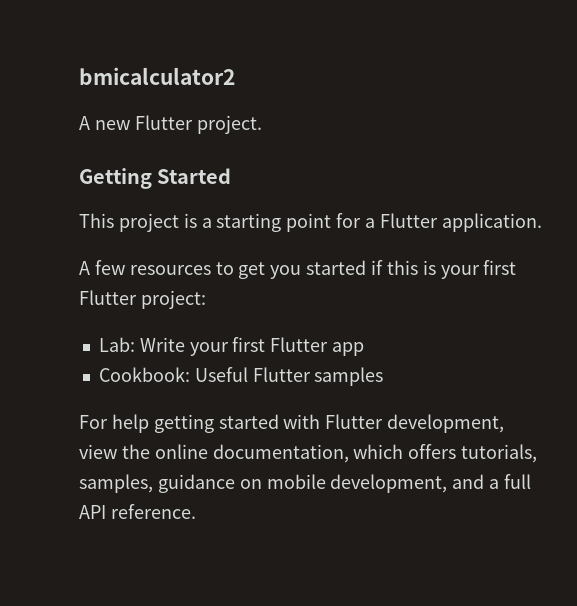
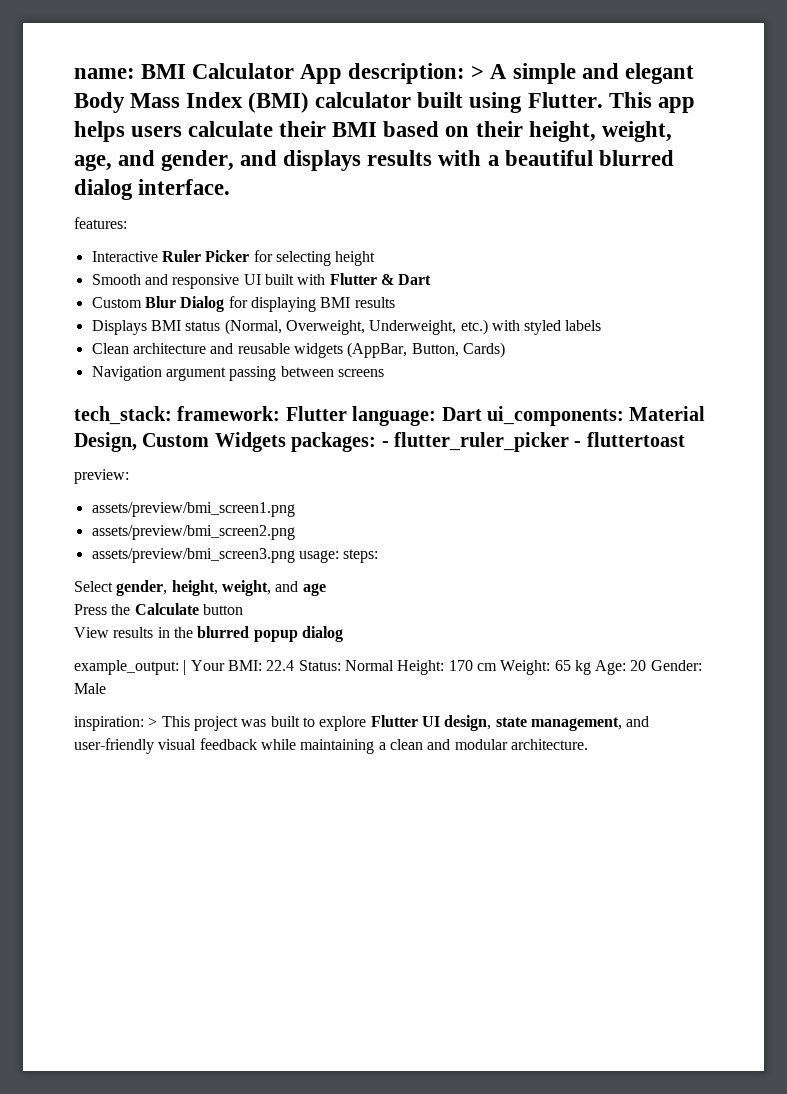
[79,67,235,85] [79,115,262,134] [79,168,232,189] [79,213,542,232] [79,260,517,279] [79,290,206,309] [98,337,365,356] [98,367,384,386] [79,414,505,433] [79,444,538,463] [79,474,532,493] [79,504,196,519] bmicalculator2 // A new Flutter project. // Getting Started // This project is a starting point for a Flutter application. // A few resources to get you started if this is your first Flutter project: // Lab: Write your first Flutter app // Cookbook: Useful Flutter samples // For help getting started with Flutter development, view the online documentation, which offers tutorials, samples, guidance on mobile development, and a full API reference. -> [74,63,694,84] [74,92,695,113] [74,121,672,142] [74,150,674,171] [74,179,231,200] [74,217,127,229] [91,250,376,266] [91,273,432,289] [91,296,395,312] [91,319,602,335] [91,342,505,358] [91,366,384,381] [74,406,706,426] [74,432,685,452] [74,469,129,484] [91,502,295,517] [91,525,295,540] [91,548,379,563] [74,580,326,596] [74,603,243,615] [74,626,343,642] [74,660,702,675] [74,683,106,694] [74,715,650,731] [74,738,588,754] name: BMI Calculator App description: > A simple and elegant Body Mass Index (BMI) calculator built using Flutter. This app helps users calculate their BMI based on their height, weight, age, and gender, and displays results with a beautiful blurred dialog interface. // features: // Interactive Ruler Picker for selecting height // Smooth and responsive UI built with Flutter & Dart // Custom Blur Dialog for displaying BMI results // Displays BMI status (Normal, Overweight, Underweight, etc.) with styled labels // Clean architecture and reusable widgets (AppBar, Button, Cards) // Navigation argument passing between screens // tech_stack: framework: Flutter language: Dart ui_components: Material Design, Custom Widgets packages: - flutter_ruler_picker - fluttertoast // preview: // assets/preview/bmi_screen1.png // assets/preview/bmi_screen2.png // assets/preview/bmi_screen3.png usage: steps: // Select gender, height, weight, and age // Press the Calculate button // View results in the blurred popup dialog // example_output: | Your BMI: 22.4 Status: Normal Height: 170 cm Weight: 65 kg Age: 20 Gender: Male // inspiration: > This project was built to explore Flutter UI design, state management, and user-friendly visual feedback while maintaining a clean and modular architecture.

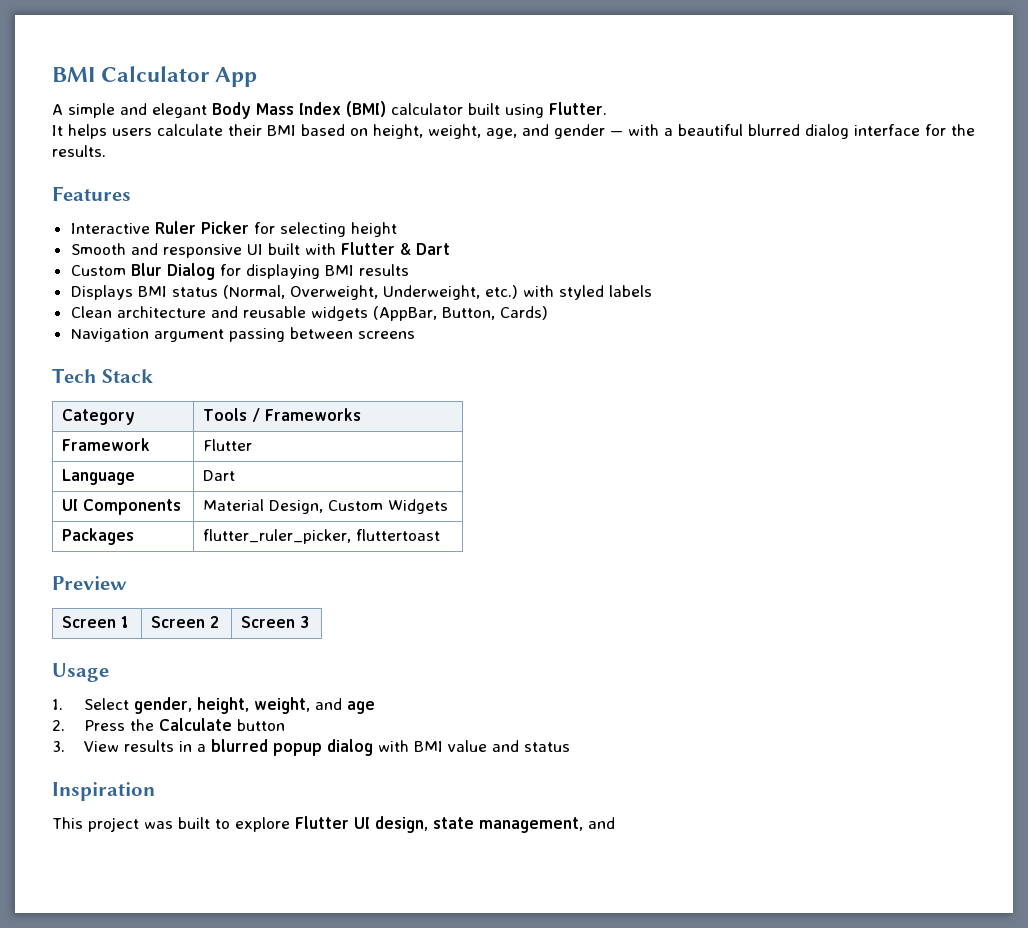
[74,68,135,79] name: -> (52, 74) none
[348,63,485,84] description: > -> (258, 77) //
[608,92,695,113] This app -> [52,125,63,136] // It
[475,121,523,137] their -> (368, 132) none
[161,150,433,171] gender, and displays results -> [554,124,623,139] gender —
[138,179,231,195] [74,217,127,229] interface. // features: -> [854,124,975,136] [52,145,106,157] [52,186,131,201] interface for the results. // Features
[74,406,624,426] tech_stack: framework: Flutter language: Dart ui_components: -> [52,368,153,383] [62,409,136,425] [203,408,362,422] [62,438,151,451] [203,439,253,451] [62,469,136,485] [203,470,236,481] [62,499,182,515] Tech Stack // Category | Tools / Frameworks // Framework | Flutter // Language | Dart // UI Components |
[291,432,685,452] [74,469,129,484] [91,502,295,517] [91,525,295,540] [91,548,379,563] packages: - flutter_ruler_picker - fluttertoast // preview: // assets/preview/bmi_screen1.png // assets/preview/bmi_screen2.png // assets/preview/bmi_screen3.png usage: steps: // -> [62,528,135,545] [203,529,441,544] [52,576,127,590] [62,616,130,628] [151,616,220,628] [241,616,310,628] [52,663,109,682] [52,699,63,710] // Packages | flutter_ruler_picker, fluttertoast // Preview // Screen 1 | Screen 2 | Screen 3 // Usage // 1.
(326, 589) none -> [52,720,65,731] 2.
(243, 609) none -> [52,741,65,752] 3.
[173,627,193,638] the -> [196,744,206,752] a
[74,660,702,675] [74,683,106,694] [74,716,158,731] // example_output: | Your BMI: 22.4 Status: Normal Height: 170 cm Weight: 65 kg Age: 20 Gender: Male // inspiration: > -> [377,740,570,752] [52,782,155,801] with BMI value and status // Inspiration //
[74,738,588,754] user-friendly visual feedback while maintaining a clean and modular architecture. -> (615, 823) none

